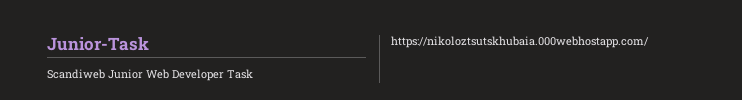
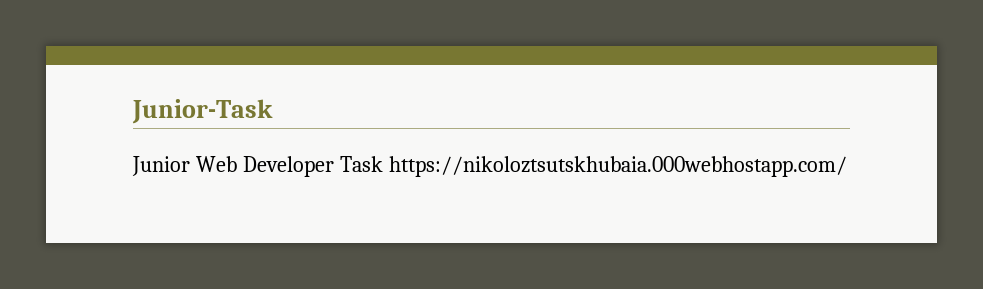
[47,69,105,79] Scandiweb -> (273, 111) none

